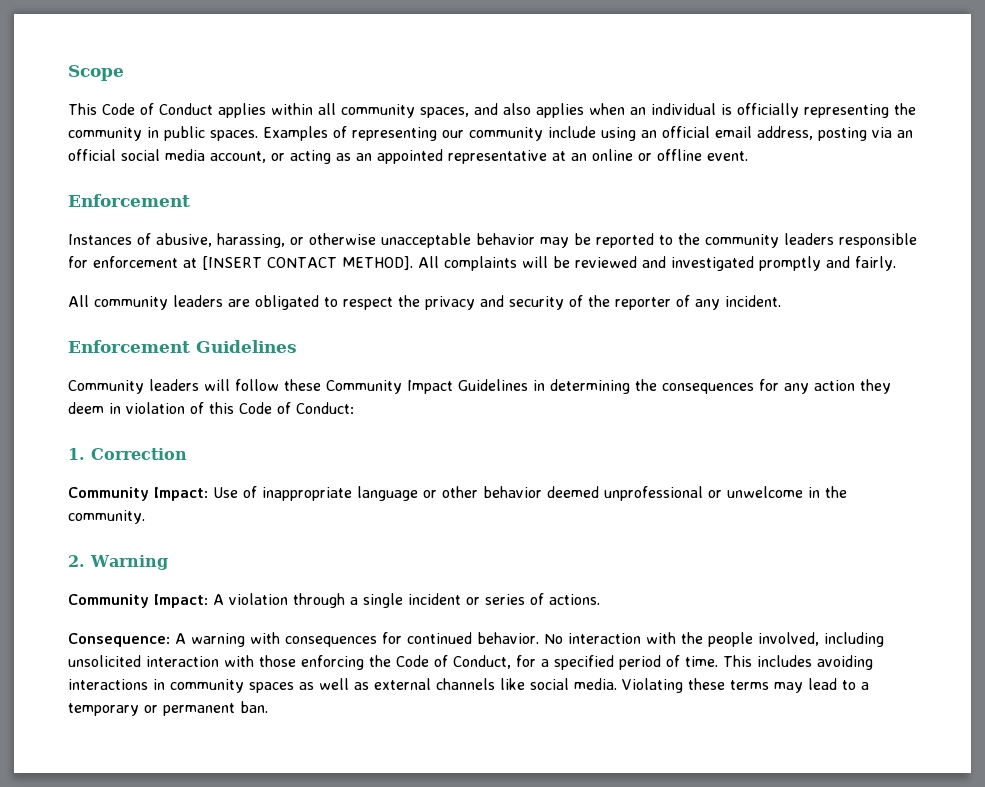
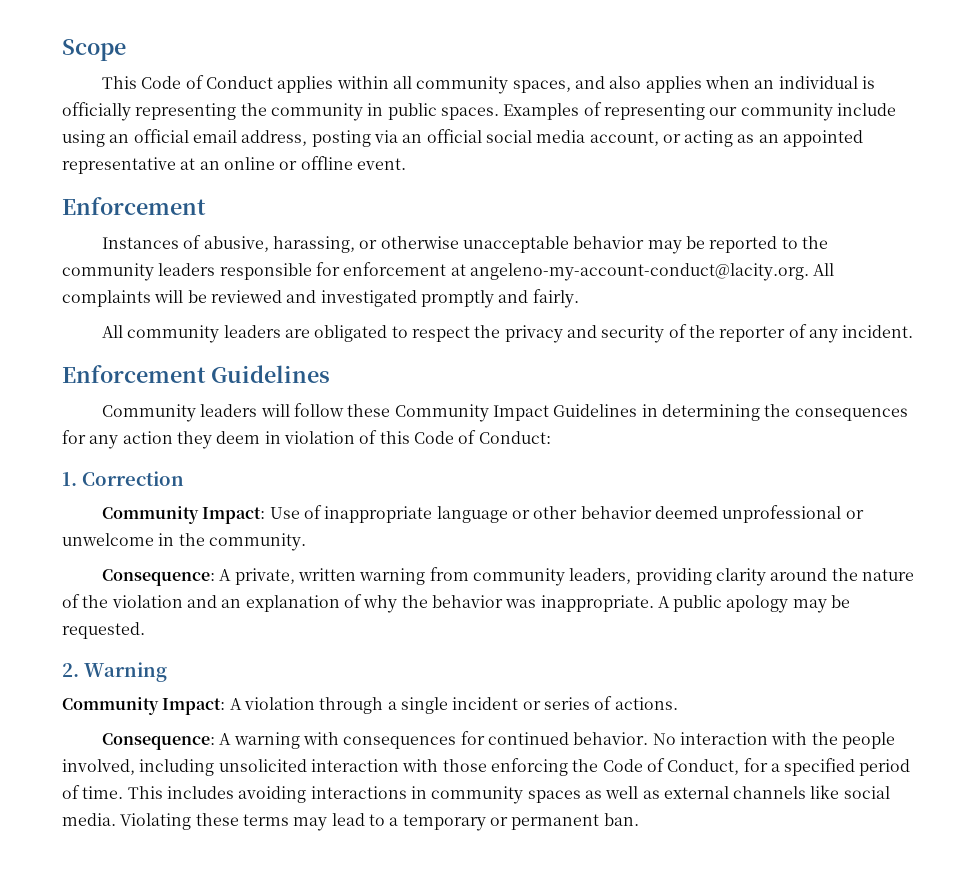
[202,256,413,270] [INSERT CONTACT METHOD]. -> [469,263,809,281] angeleno-my-account-conduct@lacity.org.
(145, 517) none -> [102,567,914,586] [62,594,851,613] [62,622,145,639] // Consequence: A private, written warning from community leaders, providing clarity around the nature of the violation and an explanation of why the behavior was inappropriate. A public apology may be requested.

